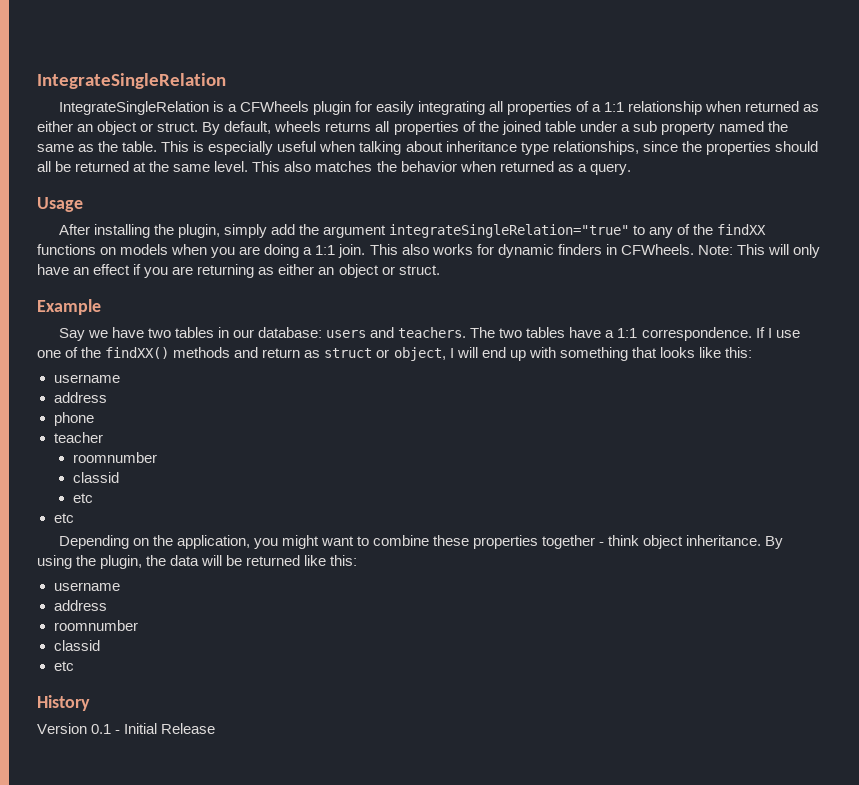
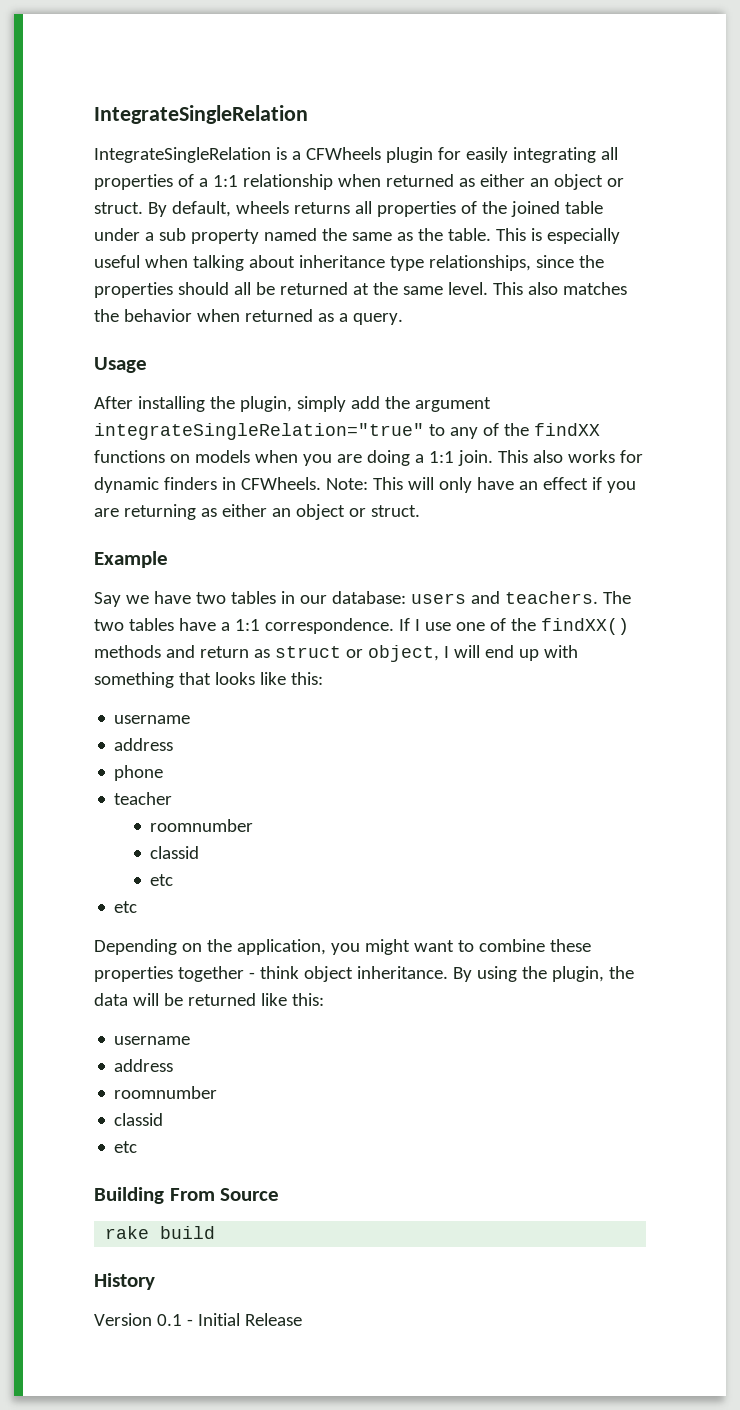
(74, 666) none -> [94,1187,280,1204] [105,1226,216,1239] // Building From Source // rake build

